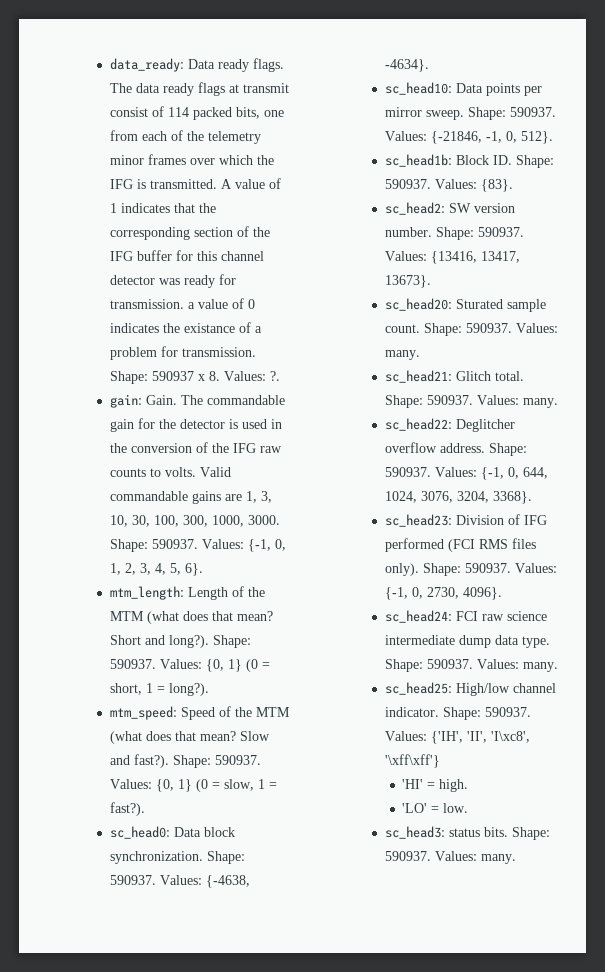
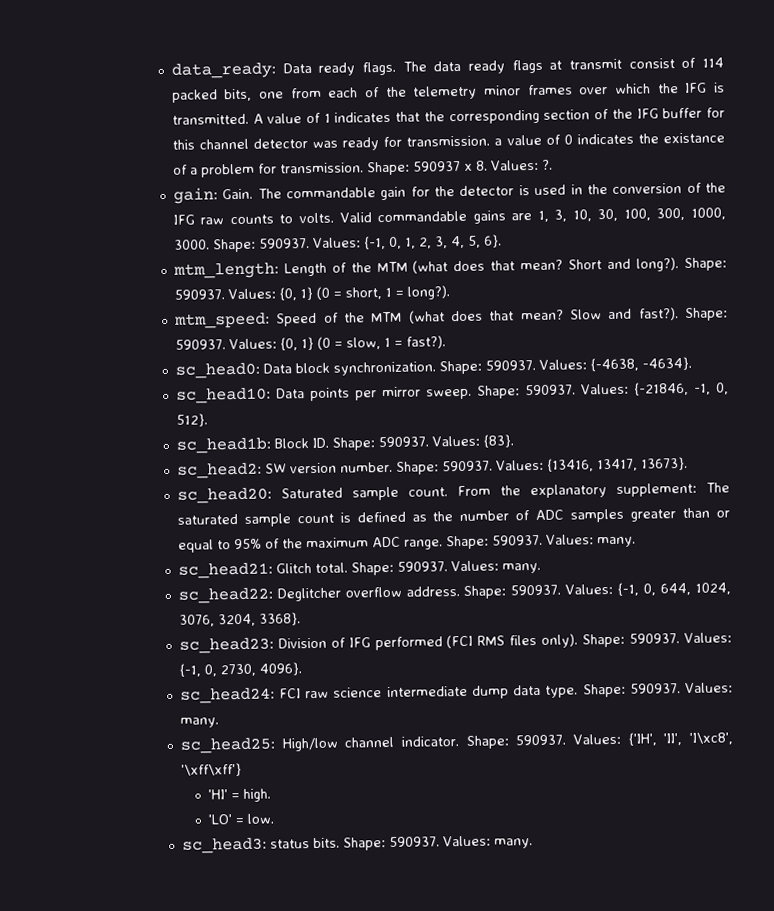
[455,299,503,309] Sturated -> [280,487,343,499] Saturated
(420, 328) none -> [456,482,731,499] [176,507,730,527] [177,536,443,553] From the explanatory supplement: The saturated sample count is defined as the number of ADC samples greater than or equal to 95% of the maximum ADC range.

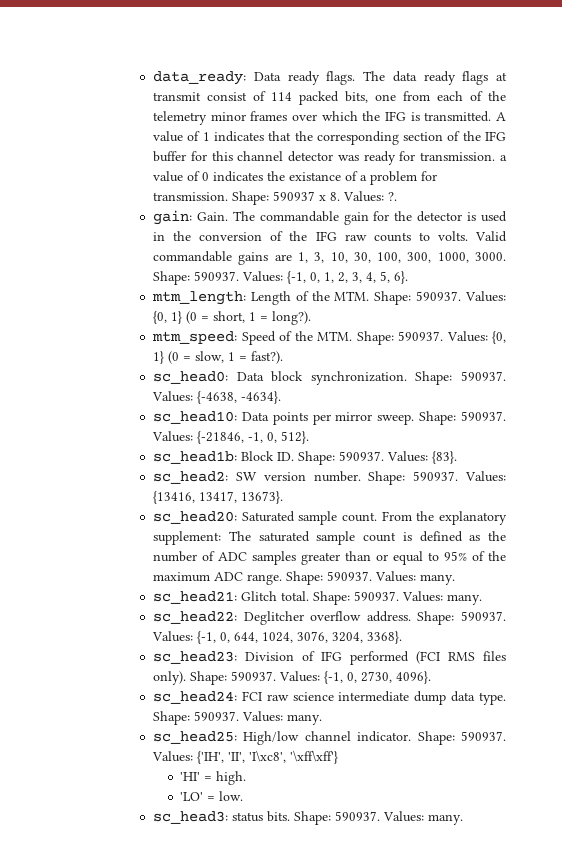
[376,257,680,274] MTM (what does that mean? Short and long?). -> [334,291,370,301] MTM.
[371,307,679,324] MTM (what does that mean? Slow and fast?). -> [317,331,353,341] MTM.

